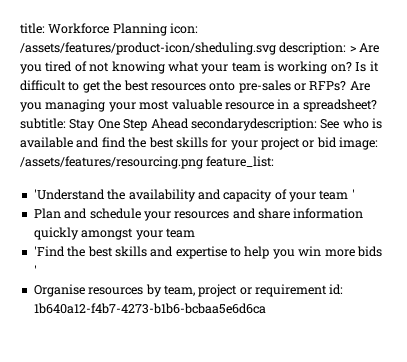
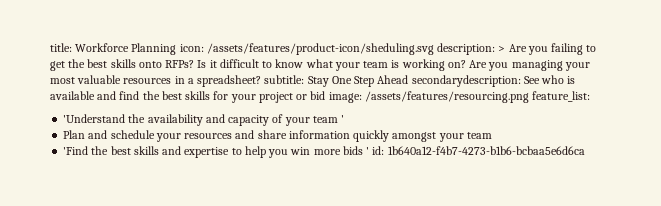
[45,61,165,74] tired of not knowing -> [551,43,597,55] [50,59,304,71] failing to get the best skills onto RFPs? Is it difficult to know
[355,61,379,72] [20,80,347,93] Is it difficult to get the best resources onto pre-sales or RFPs? -> (466, 64) none
[224,102,274,110] resource -> [123,78,172,84] resources
[33,284,327,297] // Organise resources by team, project or requirement -> (370, 151) none

